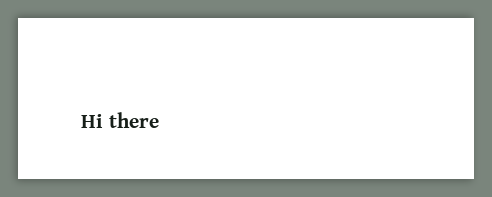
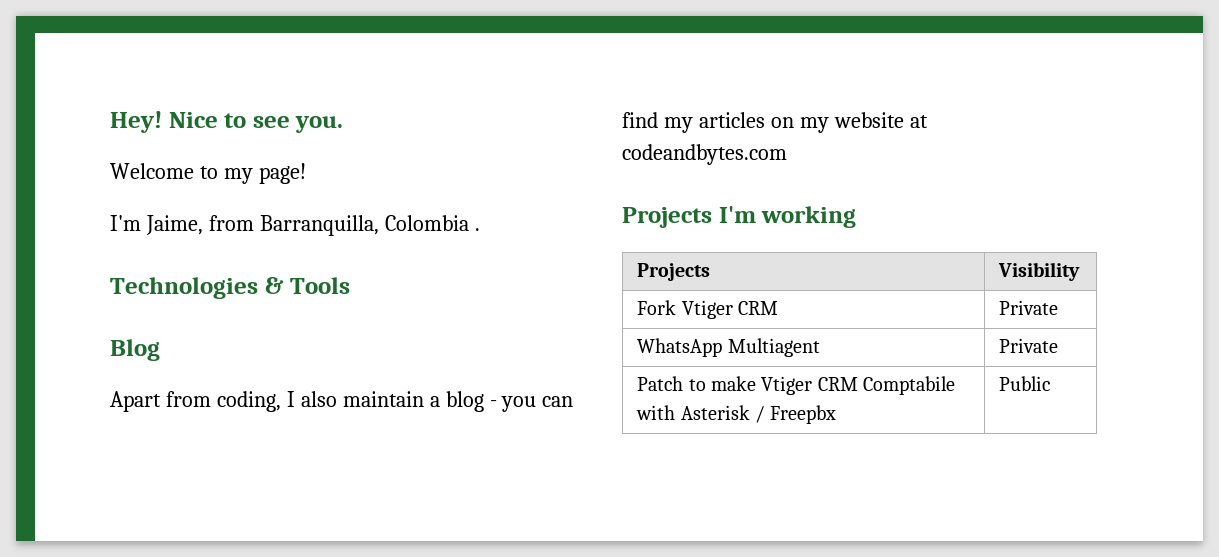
[81,112,159,128] Hi there -> [110,111,344,133] [110,163,306,184] [110,215,480,236] [110,277,351,299] [110,339,160,361] [110,391,574,412] [622,112,928,133] [622,144,787,165] [622,206,857,228] [637,263,711,281] [998,262,1081,281] [637,300,778,319] [999,300,1059,315] [637,338,820,357] [999,338,1059,353] [637,376,956,395] [636,405,837,424] [999,376,1051,391] Hey! Nice to see you. // Welcome to my page! // I'm Jaime, from Barranquilla, Colombia . // Technologies & Tools // Blog // Apart from coding, I also maintain a blog - you can find my articles on my website at codeandbytes.com // Projects I'm working // Projects | Visibility // Fork Vtiger CRM | Private // WhatsApp Multiagent | Private // Patch to make Vtiger CRM Comptabile with Asterisk / Freepbx | Public

